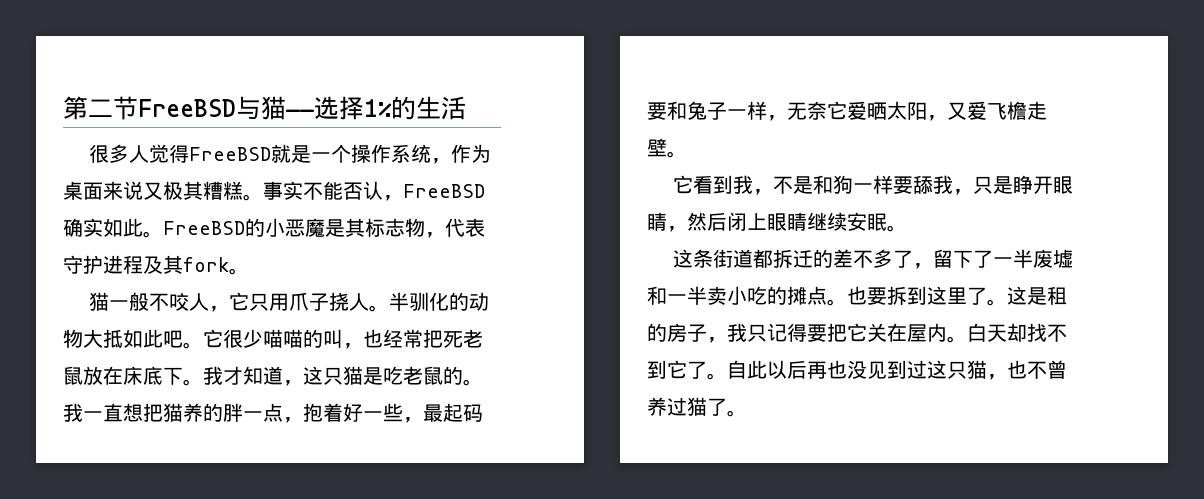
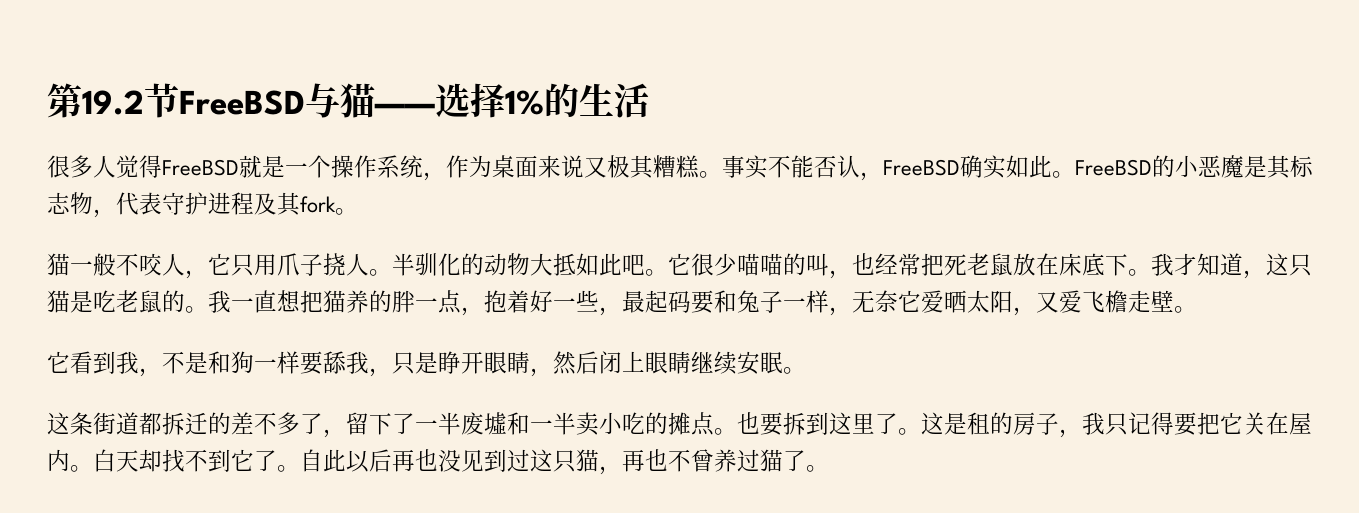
[88,99,113,117] 二 -> [82,90,144,115] 19.2
(1007, 377) none -> [622,449,645,472] 再

